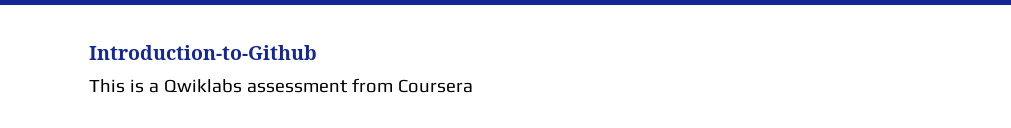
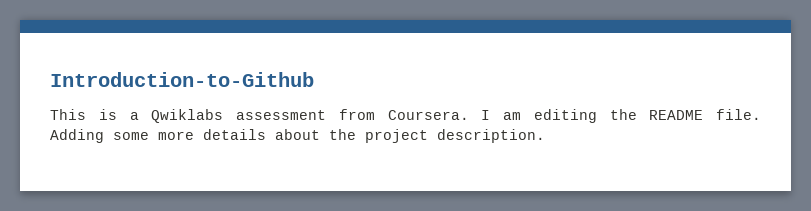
[397,79,473,93] Coursera -> [387,109,761,123] [50,129,545,143] Coursera. I am editing the README file. Adding some more details about the project description.

